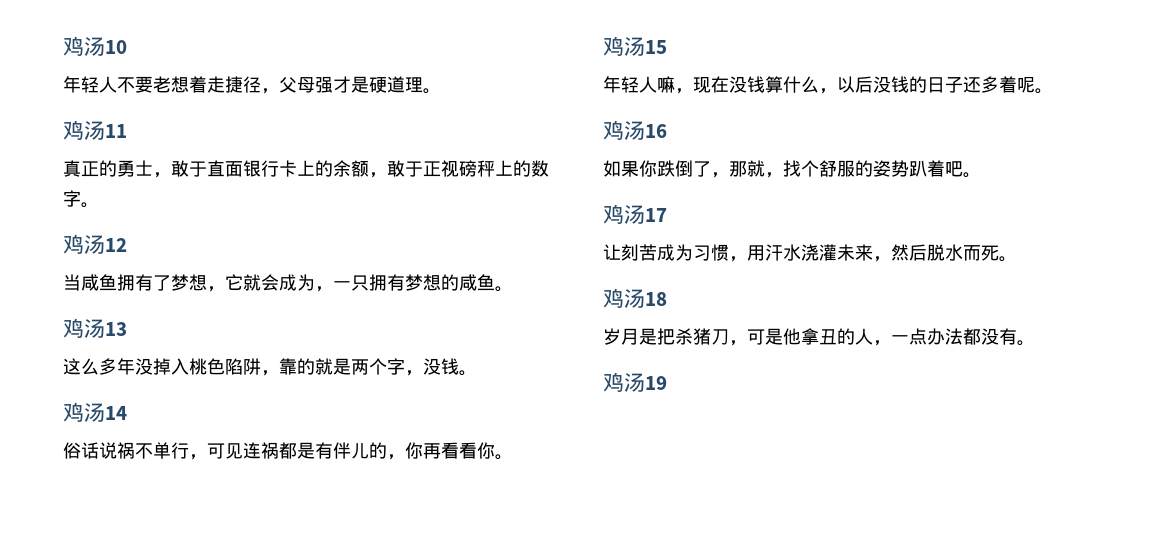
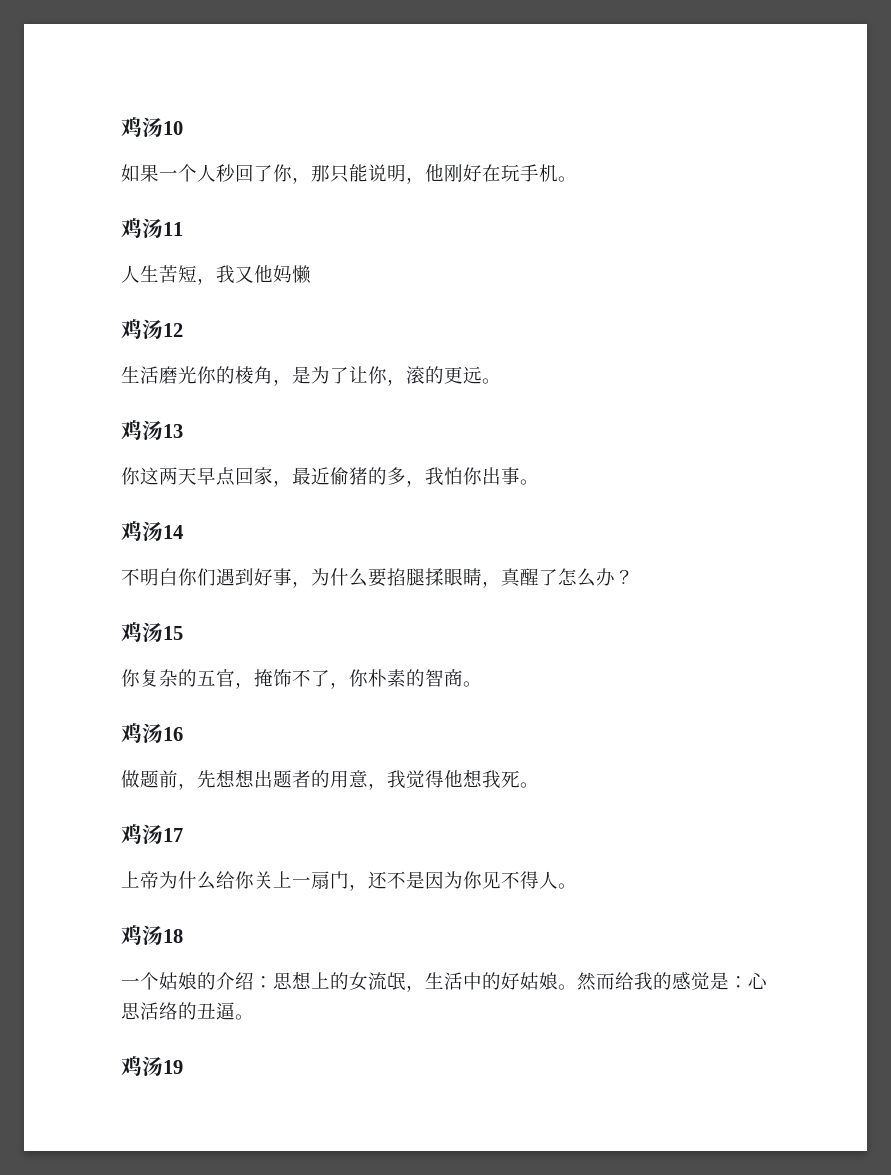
[63,76,441,94] [63,120,127,140] [63,160,549,178] [63,190,99,208] [63,234,127,254] [63,274,513,292] [63,318,127,338] [63,358,477,376] [63,402,127,422] [63,442,513,460] [603,36,667,56] [603,76,1053,94] [603,120,667,140] [603,160,981,178] [603,204,667,224] [603,244,1017,262] [603,288,667,308] [603,328,1017,346] 年轻人不要老想着走捷径，父母强才是硬道理。 // 鸡汤11 // 真正的勇士，敢于直面银行卡上的余额，敢于正视磅秤上的数字。 // 鸡汤12 // 当咸鱼拥有了梦想，它就会成为，一只拥有梦想的咸鱼。 // 鸡汤13 // 这么多年没掉入桃色陷阱，靠的就是两个字，没钱。 // 鸡汤14 // 俗话说祸不单行，可见连祸都是有伴儿的，你再看看你。 // 鸡汤15 // 年轻人嘛，现在没钱算什么，以后没钱的日子还多着呢。 // 鸡汤16 // 如果你跌倒了，那就，找个舒服的姿势趴着吧。 // 鸡汤17 // 让刻苦成为习惯，用汗水浇灌未来，然后脱水而死。 // 鸡汤18 // 岁月是把杀猪刀，可是他拿丑的人，一点办法都没有 -> [121,164,577,184] [121,218,183,239] [121,265,311,285] [121,319,183,340] [121,366,501,386] [121,420,183,441] [121,467,539,487] [121,521,183,542] [121,568,634,588] [121,622,183,643] [121,669,482,689] [121,723,183,744] [121,769,539,790] [121,824,183,845] [121,871,577,891] [121,925,183,946] [121,971,768,992] [121,1002,235,1020] 如果一个人秒回了你，那只能说明，他刚好在玩手机。 // 鸡汤11 // 人生苦短，我又他妈懒 // 鸡汤12 // 生活磨光你的棱角，是为了让你，滚的更远。 // 鸡汤13 // 你这两天早点回家，最近偷猪的多，我怕你出事。 // 鸡汤14 // 不明白你们遇到好事，为什么要掐腿揉眼睛，真醒了怎么办？ // 鸡汤15 // 你复杂的五官，掩饰不了，你朴素的智商。 // 鸡汤16 // 做题前，先想想出题者的用意，我觉得他想我死。 // 鸡汤17 // 上帝为什么给你关上一扇门，还不是因为你见不得人。 // 鸡汤18 // 一个姑娘的介绍：思想上的女流氓，生活中的好姑娘。然而给我的感觉是：心思活络的丑逼

